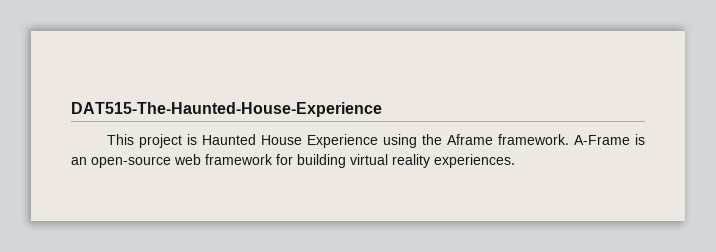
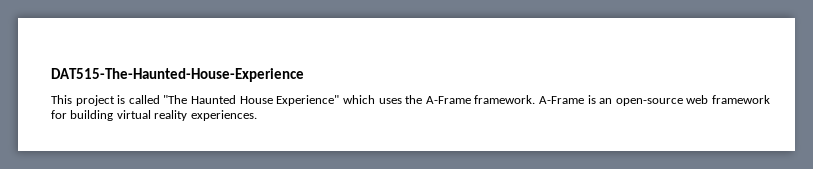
[201,134,493,148] Haunted House Experience using the Aframe -> [128,95,471,106] called "The Haunted House Experience" which uses the A-Frame

